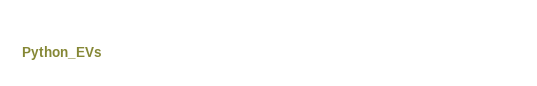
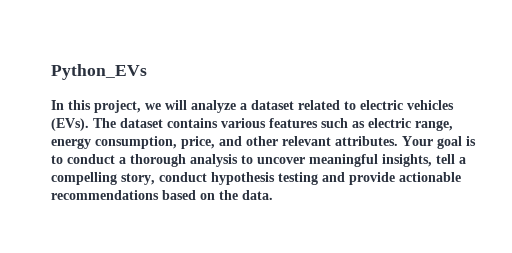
(102, 53) none -> [51,100,454,113] [51,118,453,131] [51,136,476,149] [51,154,466,167] [51,172,461,185] [51,190,273,200] // In this project, we will analyze a dataset related to electric vehicles (EVs). The dataset contains various features such as electric range, energy consumption, price, and other relevant attributes. Your goal is to conduct a thorough analysis to uncover meaningful insights, tell a compelling story, conduct hypothesis testing and provide actionable recommendations based on the data.

